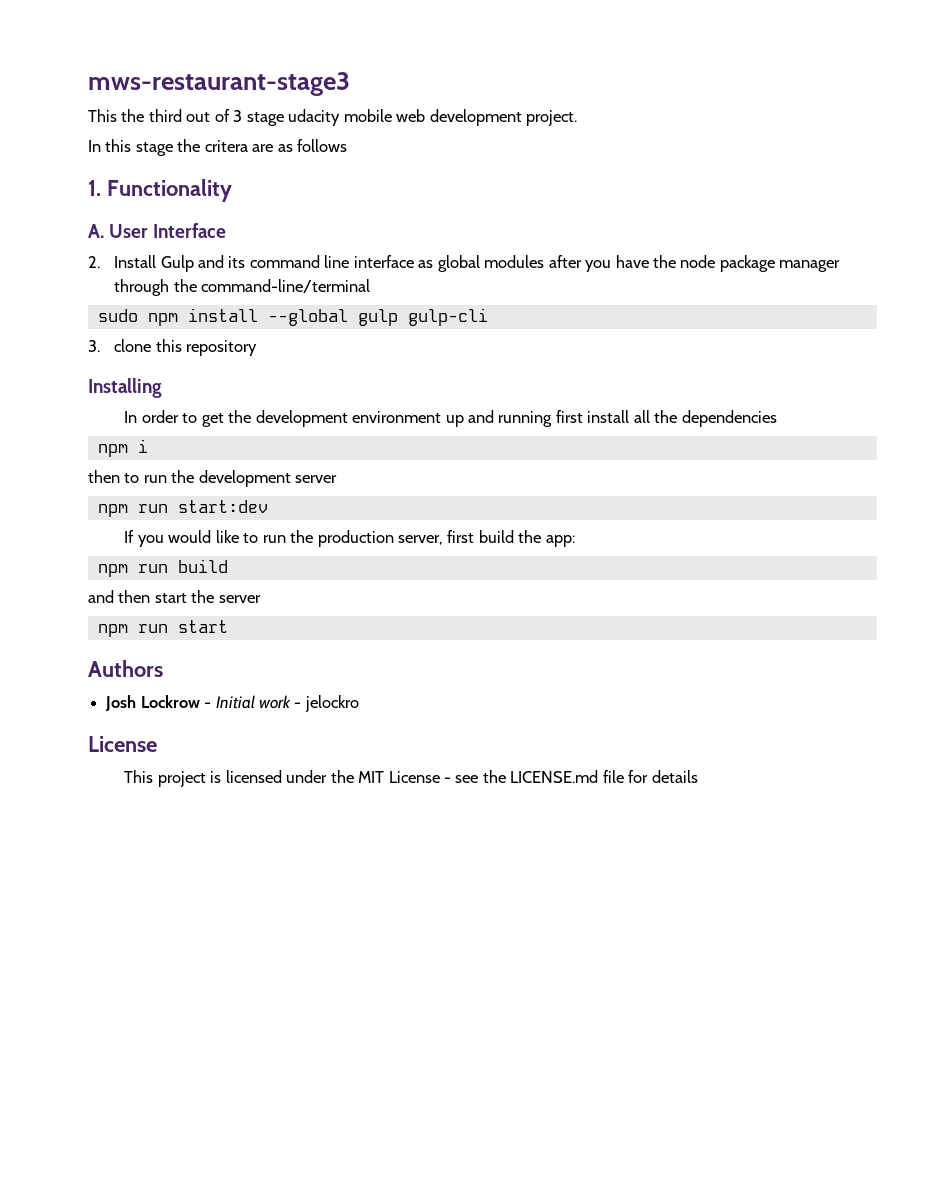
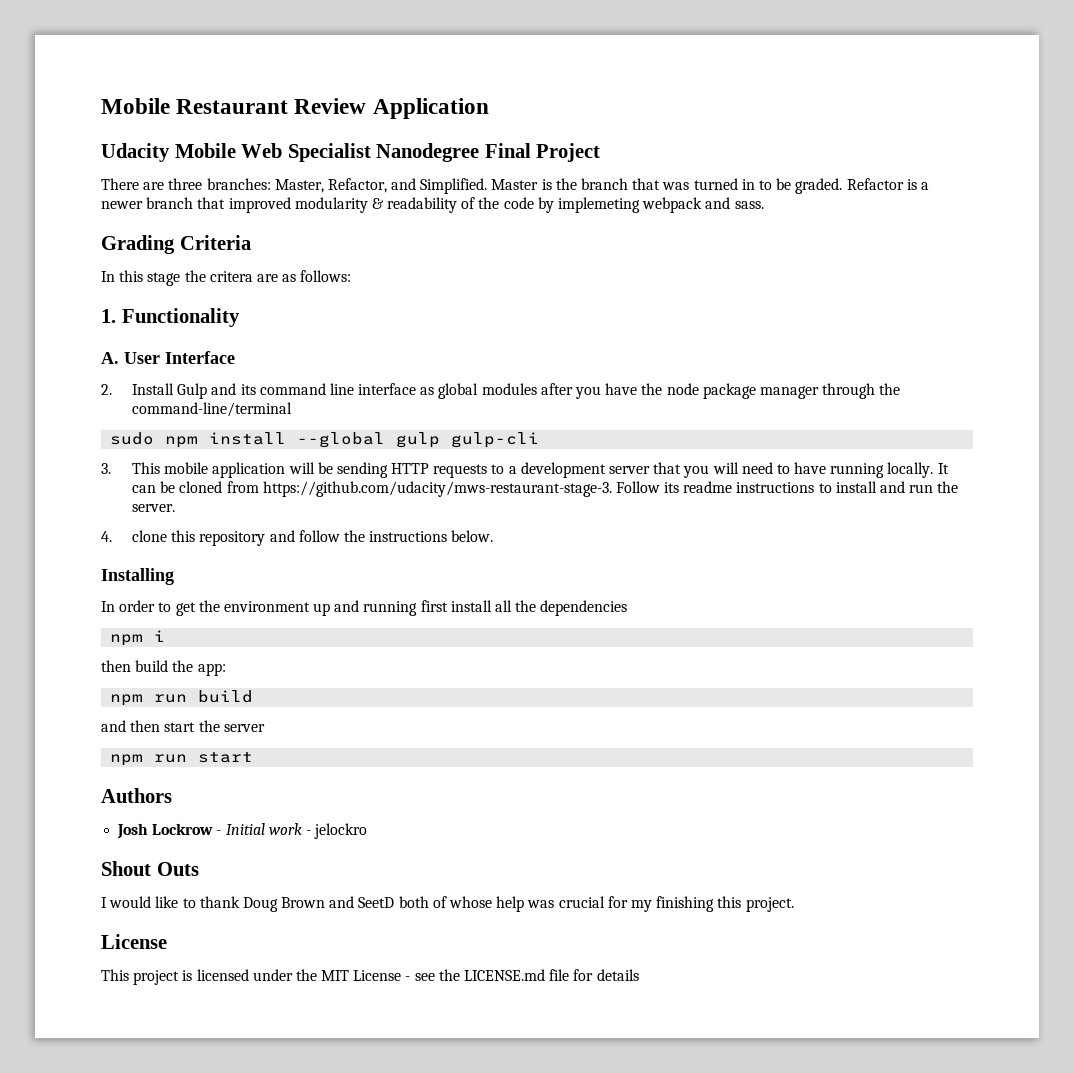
[88,72,350,96] [88,109,578,126] mws-restaurant-stage3 // This the third out of 3 stage udacity mobile web development project. -> [101,98,489,119] [101,143,601,162] [101,178,929,194] [101,197,764,213] [101,235,251,254] Mobile Restaurant Review Application // Udacity Mobile Web Specialist Nanodegree Final Project // There are three branches: Master, Refactor, and Simplified. Master is the branch that was turned in to be graded. Refactor is a newer branch that improved modularity & readability of the code by implemeting webpack and sass. // Grading Criteria
[297,139,348,152] follows -> [300,270,352,282] follows:
[114,339,257,356] clone this repository -> [131,462,949,478] [131,481,959,497] [131,504,175,512] [101,530,494,546] This mobile application will be sending HTTP requests to a development server that you will need to have running locally. It can be cloned from https://github.com/udacity/mws-restaurant-stage-3. Follow its readme instructions to install and run the server. // 4. clone this repository and follow the instructions below.
[255,410,348,427] development -> (220, 606) none
[124,470,338,487] [97,500,268,517] [124,530,475,547] to run the development server // npm run start:dev // If you would like to run the production server, first -> (131, 666) none
(359, 703) none -> [101,861,199,876] [101,896,794,912] // Shout Outs // I would like to thank Doug Brown and SeetD both of whose help was crucial for my finishing this project.

